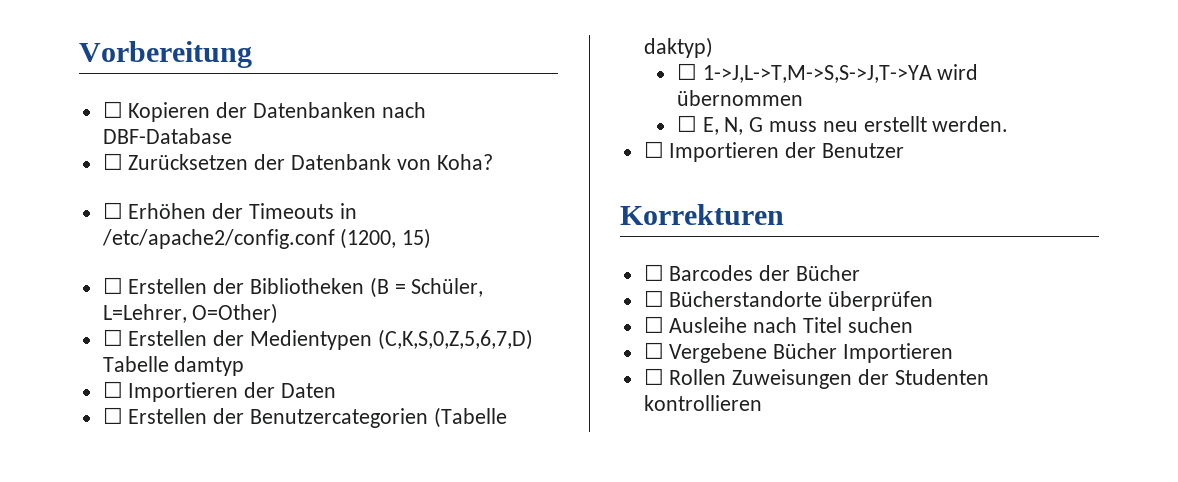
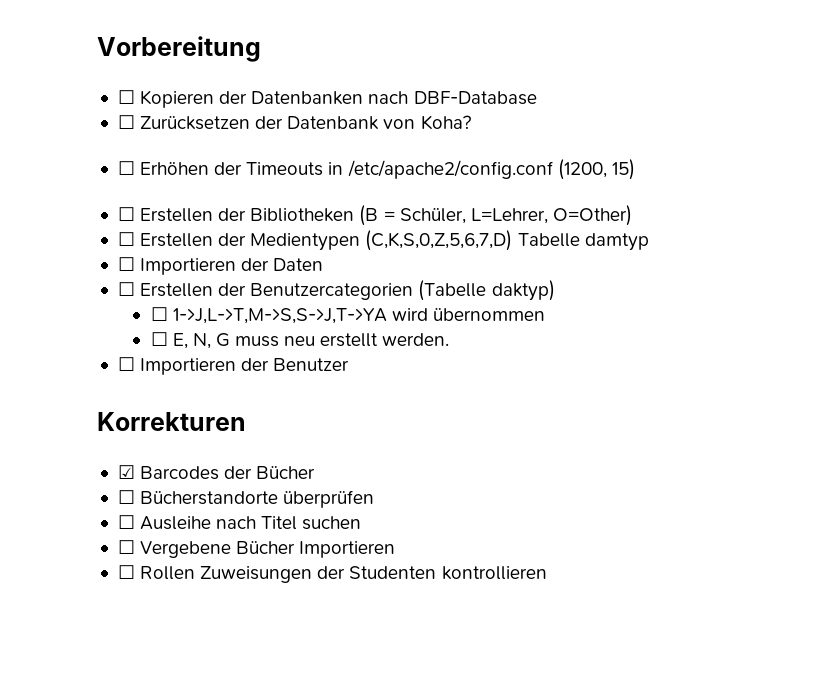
[643,264,664,281] ☐ -> [117,465,135,479] ☑

